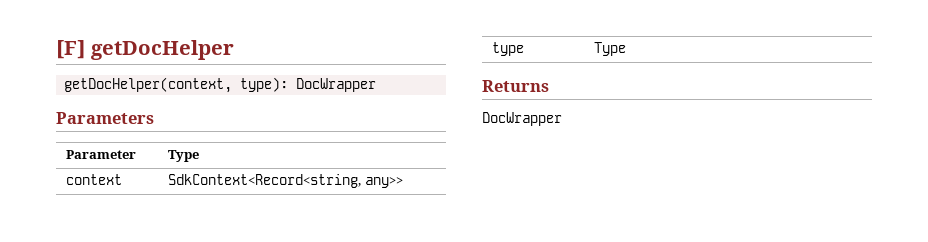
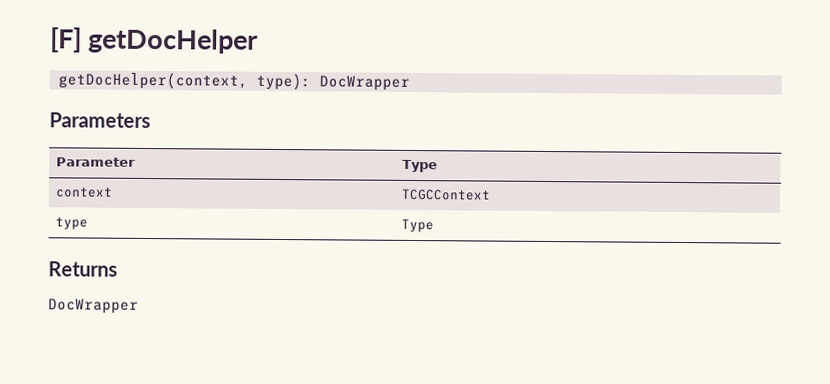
[168,174,403,188] SdkContext<Record<string, any>> -> [401,188,492,201] TCGCContext

